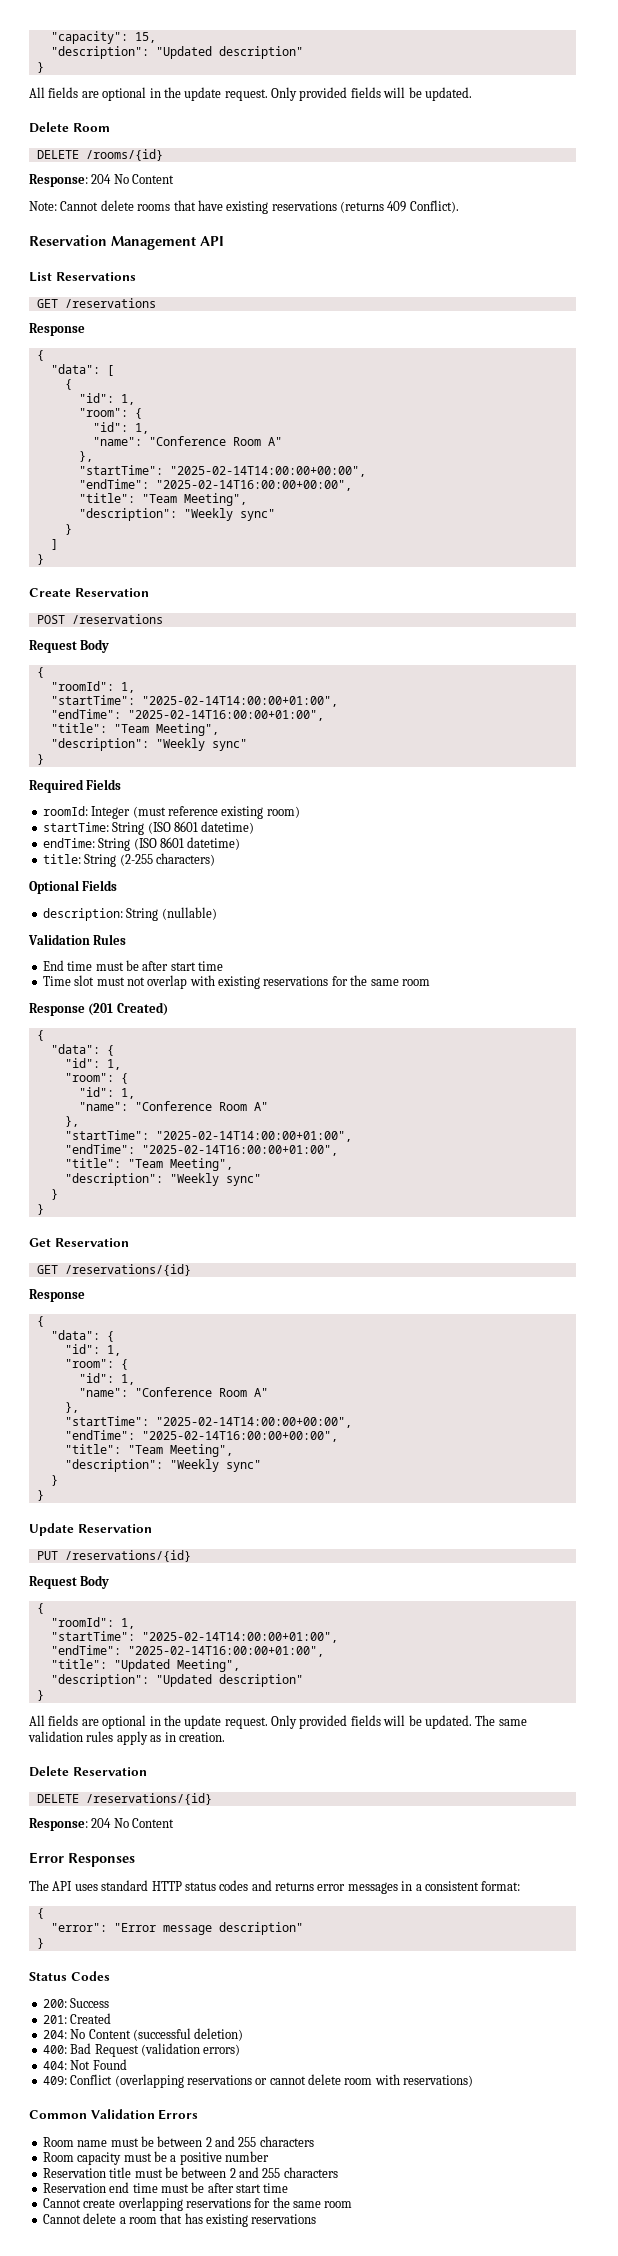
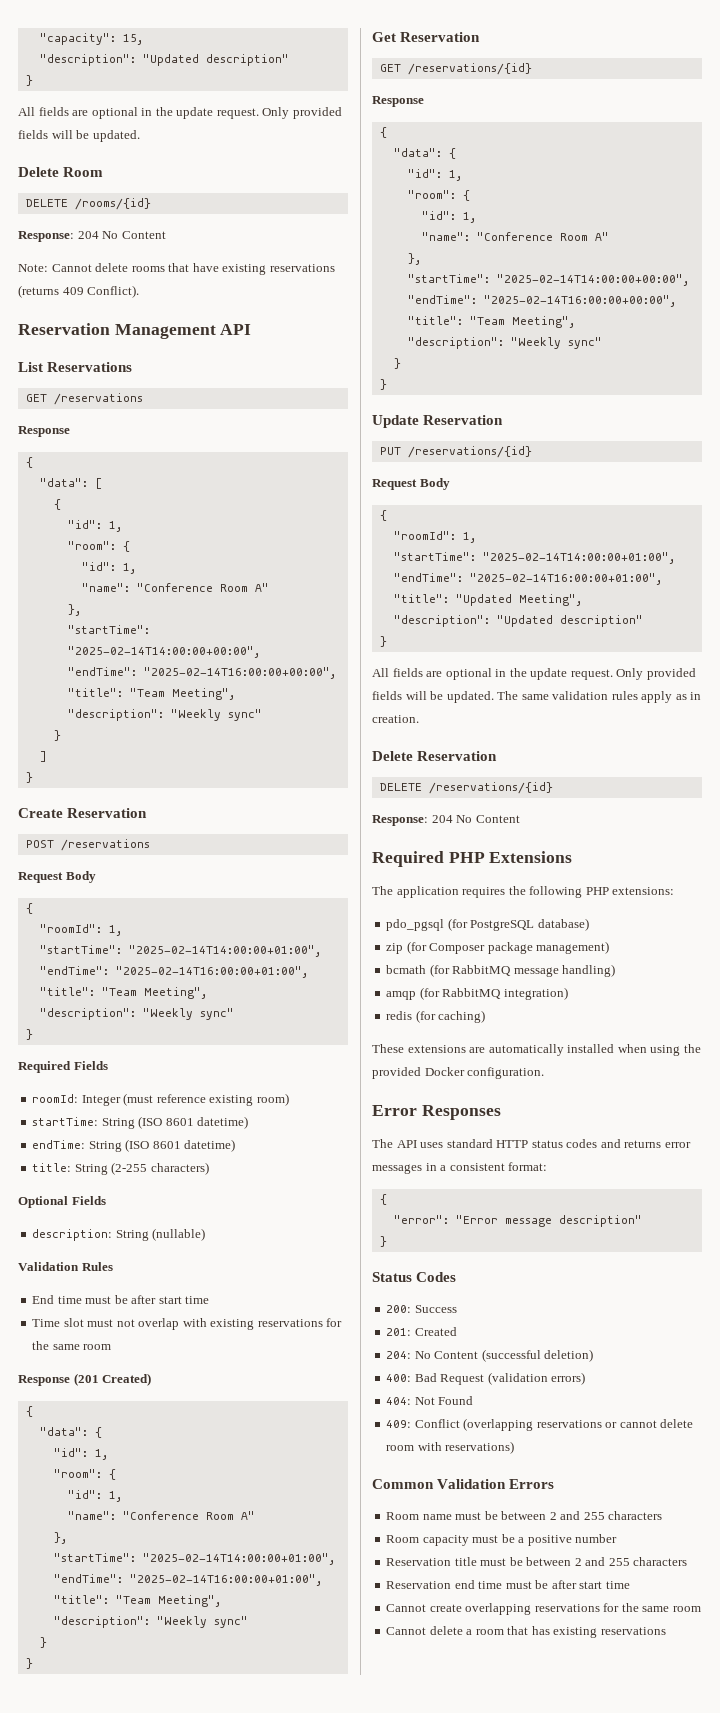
(175, 1823) none -> [372,851,573,867] [372,886,675,898] [386,918,589,931] [386,941,610,954] [386,964,616,977] [386,987,568,1000] [386,1010,486,1023] [372,1044,701,1056] [372,1067,545,1079] // Required PHP Extensions // The application requires the following PHP extensions: // pdo_pgsql (for PostgreSQL database) // zip (for Composer package management) // bcmath (for RabbitMQ message handling) // amqp (for RabbitMQ integration) // redis (for caching) // These extensions are automatically installed when using the provided Docker configuration.

